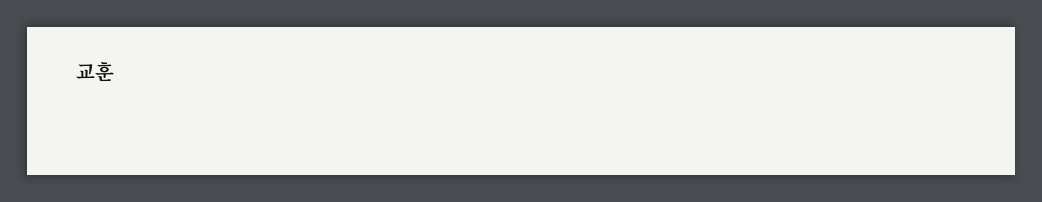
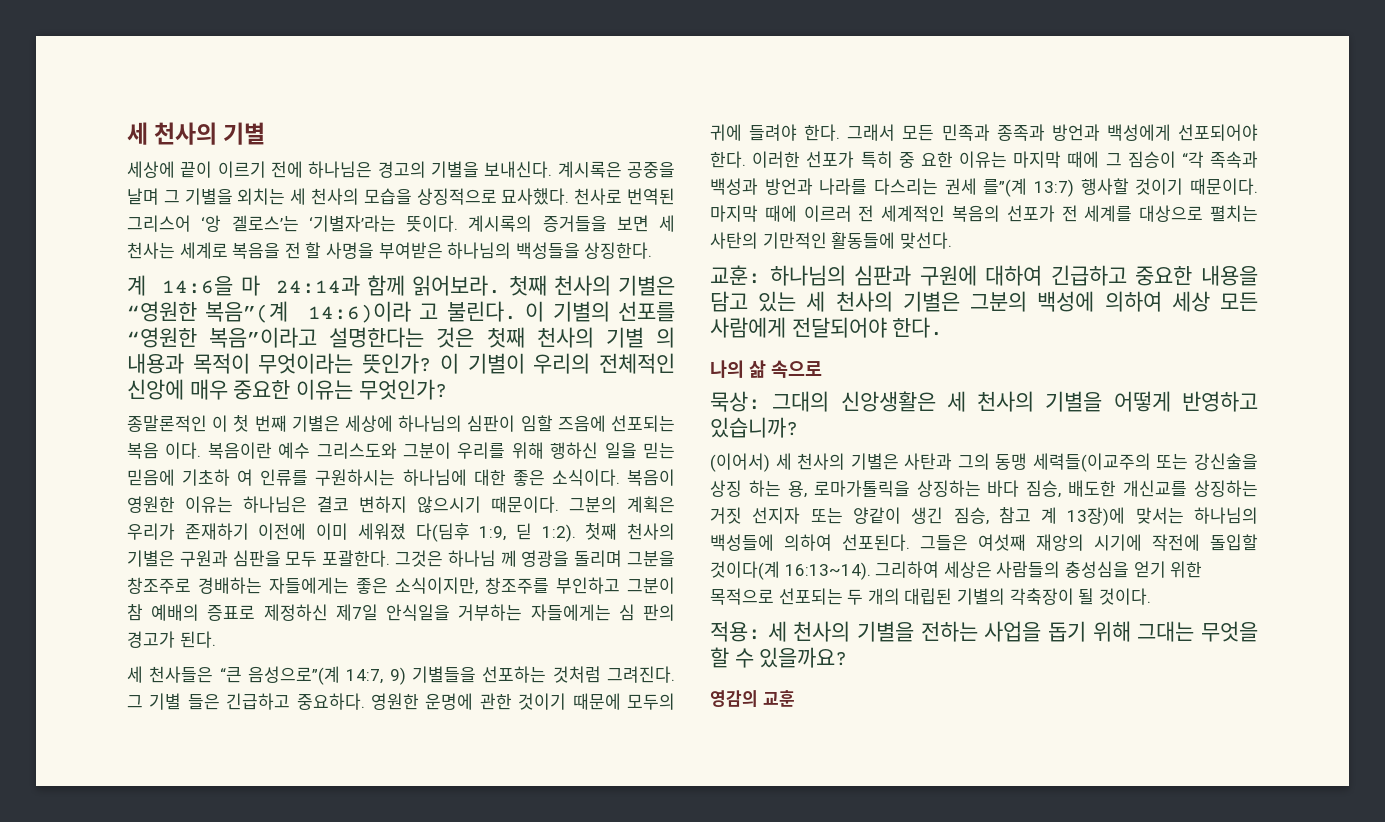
(76, 72) none -> [127,122,266,145] [127,161,675,178] [127,188,676,205] [127,215,675,232] [127,242,653,259] [127,275,675,296] [127,301,676,323] [127,327,675,348] [127,353,675,374] [127,379,448,400] [127,415,675,432] [127,442,675,459] [127,469,675,486] [127,496,675,513] [127,523,675,542] [127,550,676,567] [127,577,675,595] [127,604,675,621] [127,631,216,648] [127,666,675,685] [127,693,675,710] [710,124,1258,141] [710,151,1258,168] [710,178,1258,197] [710,205,1258,222] [710,232,952,249] [710,265,1258,286] [710,291,1258,312] [710,317,944,338] [710,360,822,378] [710,391,1258,412] [710,417,799,438] [710,453,1258,472] [710,480,1258,498] [710,507,1258,526] [710,534,1258,551] [710,561,1203,580] [710,588,1151,605] [710,621,1258,642] [710,647,849,668] [710,690,758,707] 세 천사의 기별 // 세상에 끝이 이르기 전에 하나님은 경고의 기별을 보내신다. 계시록은 공중을 날며 그 기별을 외치는 세 천사의 모습을 상징적으로 묘사했다. 천사로 번역된 그리스어 ‘앙 겔로스’는 ‘기별자’라는 뜻이다. 계시록의 증거들을 보면 세 천사는 세계로 복음을 전 할 사명을 부여받은 하나님의 백성들을 상징한다. // 계 14:6을 마 24:14과 함께 읽어보라. 첫째 천사의 기별은 “영원한 복음”(계 14:6)이라 고 불린다. 이 기별의 선포를 “영원한 복음”이라고 설명한다는 것은 첫째 천사의 기별 의 내용과 목적이 무엇이라는 뜻인가? 이 기별이 우리의 전체적인 신앙에 매우 중요한 이유는 무엇인가? // 종말론적인 이 첫 번째 기별은 세상에 하나님의 심판이 임할 즈음에 선포되는 복음 이다. 복음이란 예수 그리스도와 그분이 우리를 위해 행하신 일을 믿는 믿음에 기초하 여 인류를 구원하시는 하나님에 대한 좋은 소식이다. 복음이 영원한 이유는 하나님은 결코 변하지 않으시기 때문이다. 그분의 계획은 우리가 존재하기 이전에 이미 세워졌 다(딤후 1:9, 딛 1:2). 첫째 천사의 기별은 구원과 심판을 모두 포괄한다. 그것은 하나님 께 영광을 돌리며 그분을 창조주로 경배하는 자들에게는 좋은 소식이지만, 창조주를 부인하고 그분이 참 예배의 증표로 제정하신 제7일 안식일을 거부하는 자들에게는 심 판의 경고가 된다. // 세 천사들은 “큰 음성으로”(계 14:7, 9) 기별들을 선포하는 것처럼 그려진다. 그 기별 들은 긴급하고 중요하다. 영원한 운명에 관한 것이기 때문에 모두의 귀에 들려야 한다. 그래서 모든 민족과 종족과 방언과 백성에게 선포되어야 한다. 이러한 선포가 특히 중 요한 이유는 마지막 때에 그 짐승이 “각 족속과 백성과 방언과 나라를 다스리는 권세 를”(계 13:7) 행사할 것이기 때문이다. 마지막 때에 이르러 전 세계적인 복음의 선포가 전 세계를 대상으로 펼치는 사탄의 기만적인 활동들에 맞선다. // 교훈: 하나님의 심판과 구원에 대하여 긴급하고 중요한 내용을 담고 있는 세 천사의 기별은 그분의 백성에 의하여 세상 모든 사람에게 전달되어야 한다. // 나의 삶 속으로 // 묵상: 그대의 신앙생활은 세 천사의 기별을 어떻게 반영하고 있습니까? // (이어서) 세 천사의 기별은 사탄과 그의 동맹 세력들(이교주의 또는 강신술을 상징 하는 용, 로마가톨릭을 상징하는 바다 짐승, 배도한 개신교를 상징하는 거짓 선지자 또는 양같이 생긴 짐승, 참고 계 13장)에 맞서는 하나님의 백성들에 의하여 선포된다. 그들은 여섯째 재앙의 시기에 작전에 돌입할 것이다(계 16:13~14). 그리하여 세상은 사람들의 충성심을 얻기 위한 목적으로 선포되는 두 개의 대립된 기별의 각축장이 될 것이다. // 적용: 세 천사의 기별을 전하는 사업을 돕기 위해 그대는 무엇을 할 수 있을까요? // 영감의

